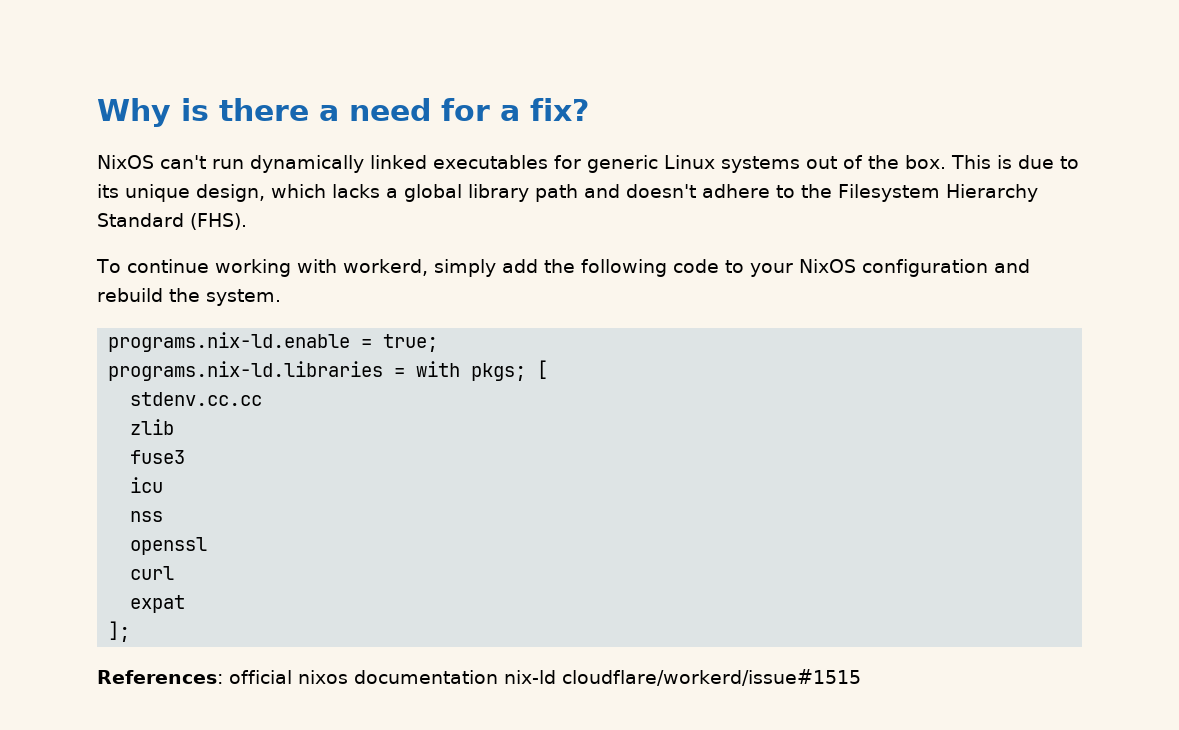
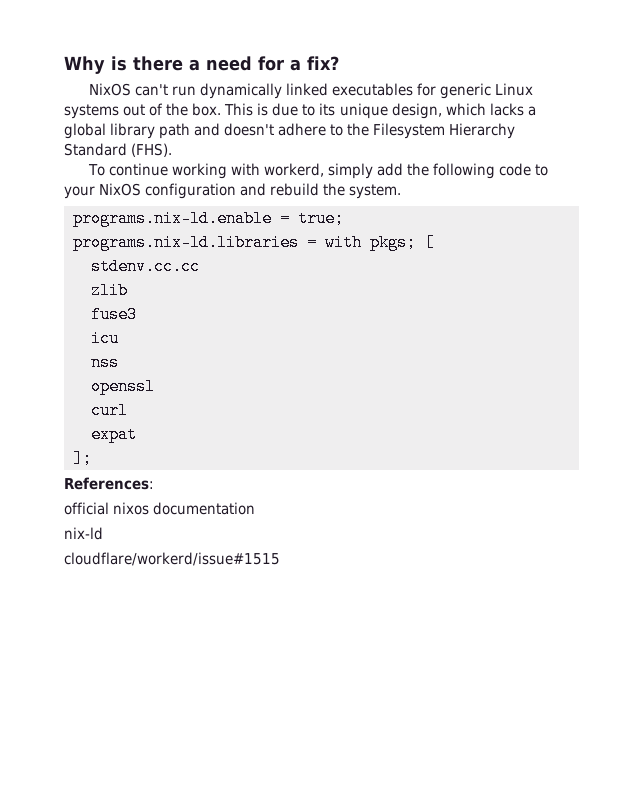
(223, 677) none -> (154, 483) //
(498, 677) none -> (256, 508) //
(556, 677) none -> (103, 533) //

